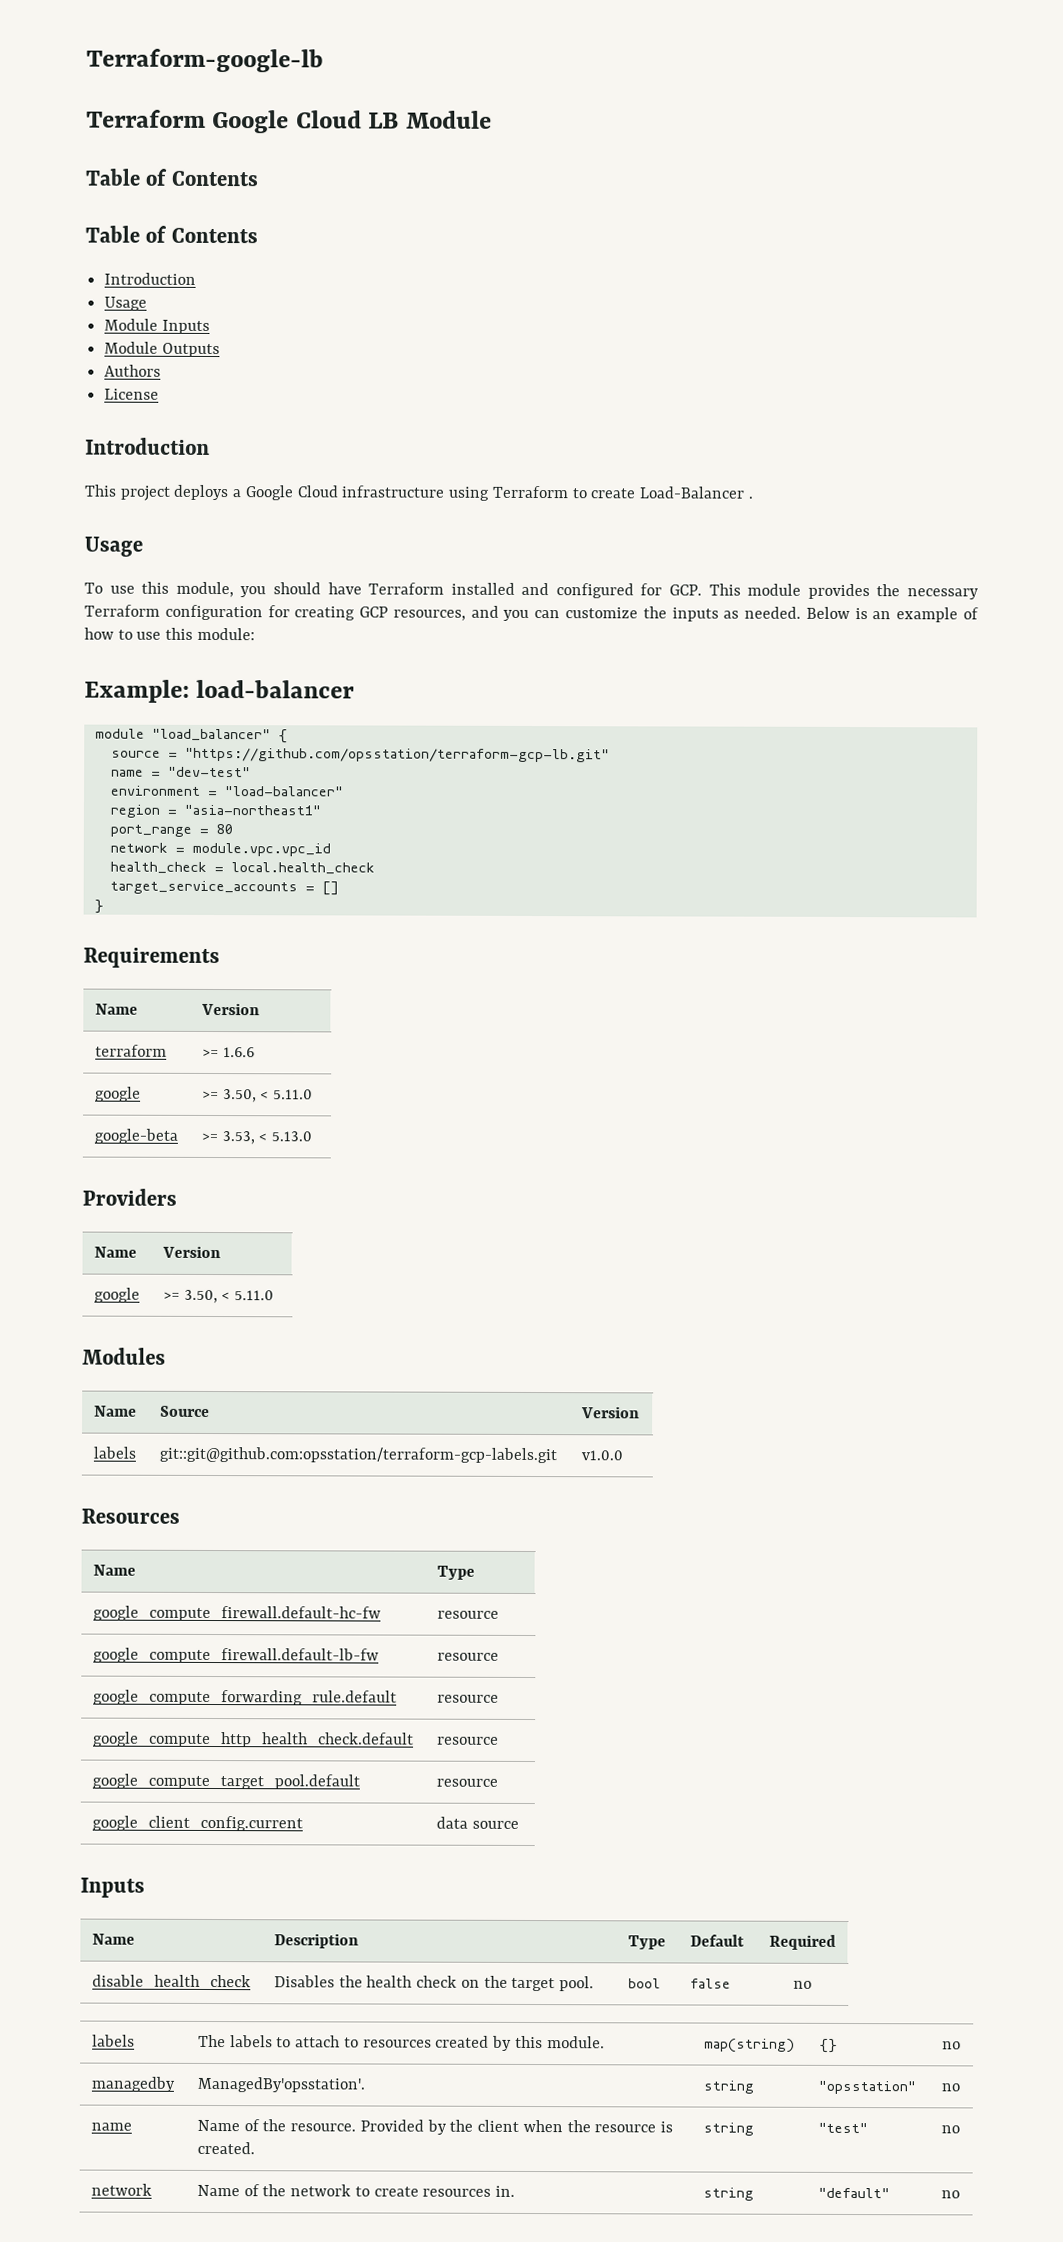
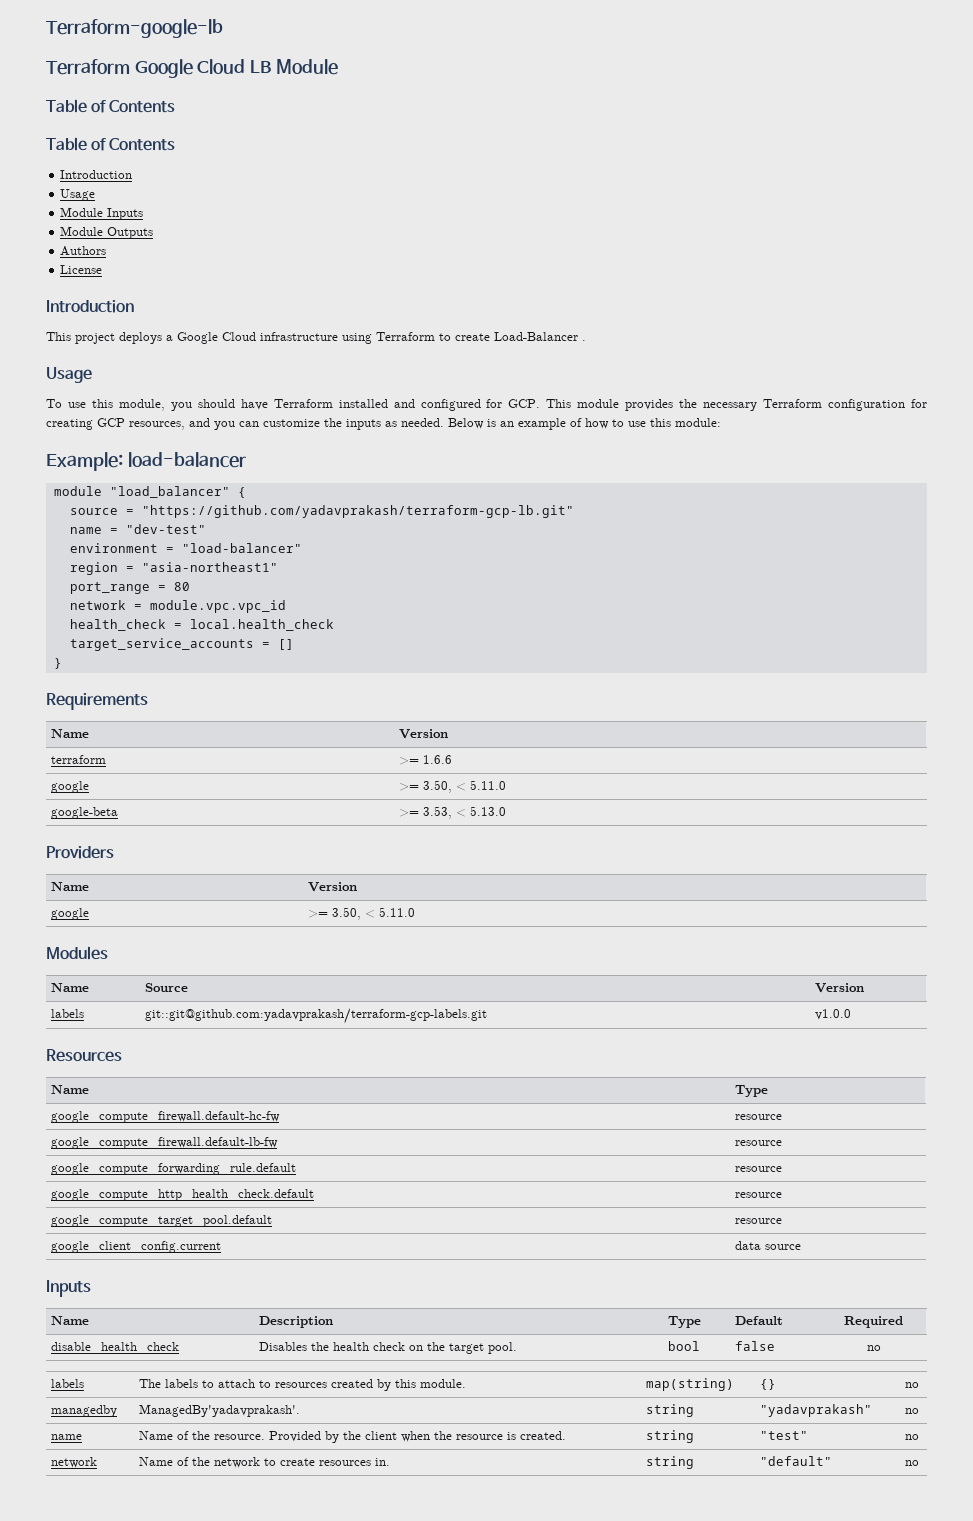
[184,747,610,763] "https://github.com/opsstation/terraform-gcp-lb.git" -> [141,505,574,518] "https://github.com/yadavprakash/terraform-gcp-lb.git"
[158,1446,557,1464] git::git@github.com:opsstation/terraform-gcp-labels.git -> [145,1008,488,1024] git::git@github.com:yadavprakash/terraform-gcp-labels.git
[196,2076,365,2093] [702,2080,754,2094] [817,2080,916,2095] ManagedBy'opsstation'. | string | "opsstation" -> [139,1404,301,1417] [646,1404,695,1417] [760,1404,873,1417] ManagedBy'yadavprakash'. | string | "yadavprakash"

